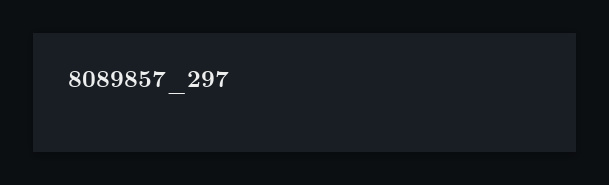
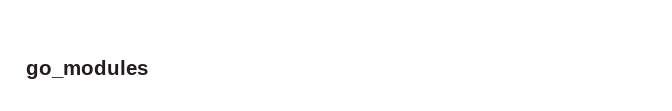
[68,71,229,94] 8089857_297 -> [26,60,148,79] go_modules

